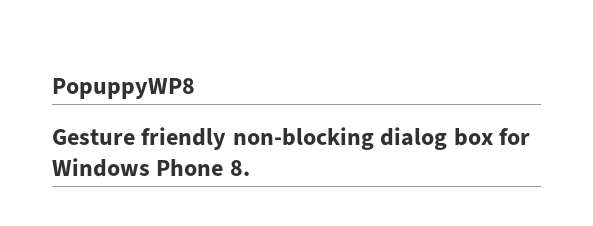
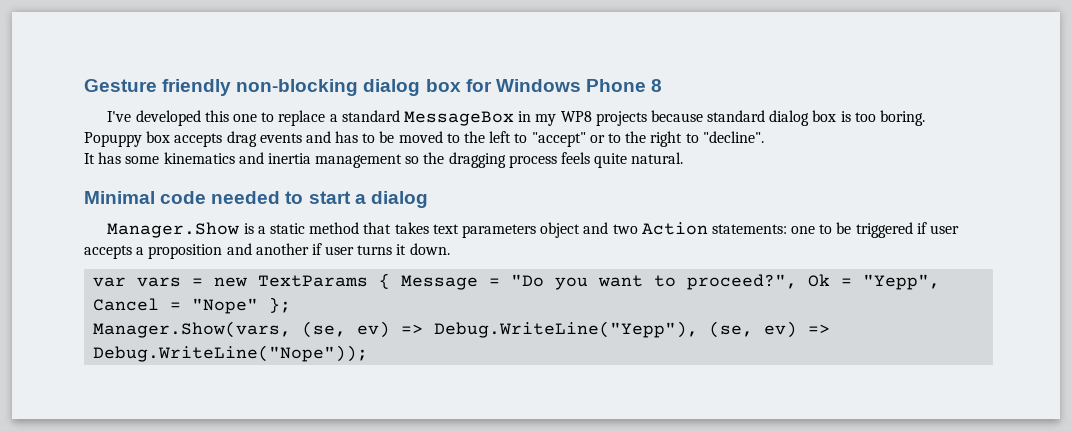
[52,78,195,99] PopuppyWP8 // -> (84, 85) none
[229,160,250,176] 8. -> [651,79,663,92] [107,110,925,126] [84,131,764,147] [84,152,684,168] [84,191,428,208] [107,222,959,238] [84,243,450,259] [93,273,941,290] [93,297,292,314] [93,321,831,338] [93,345,369,362] 8 // I've developed this one to replace a standard MessageBox in my WP8 projects because standard dialog box is too boring. // Popuppy box accepts drag events and has to be moved to the left to "accept" or to the right to "decline". // It has some kinematics and inertia management so the dragging process feels quite natural. // Minimal code needed to start a dialog // Manager.Show is a static method that takes text parameters object and two Action statements: one to be triggered if user accepts a proposition and another if user turns it down. // var vars = new TextParams { Message = "Do you want to proceed?", Ok = "Yepp", Cancel = "Nope" }; // Manager.Show(vars, (se, ev) => Debug.WriteLine("Yepp"), (se, ev) => Debug.WriteLine("Nope"));

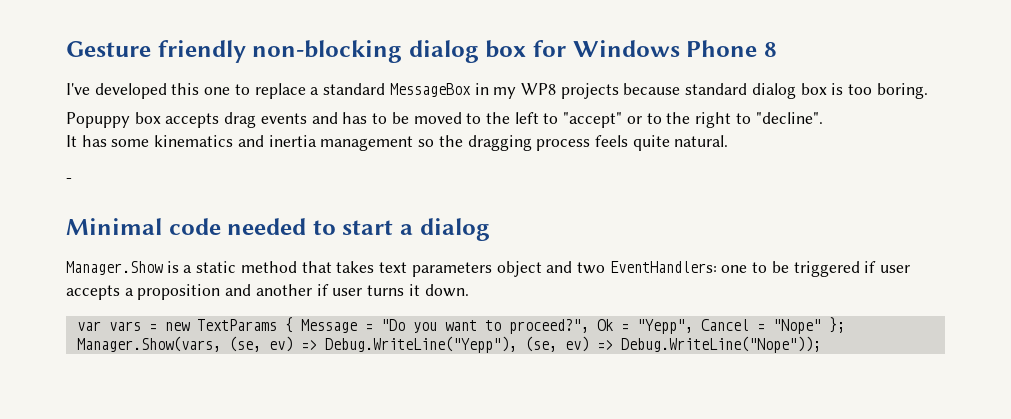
(684, 158) none -> [66,178,72,183] // -
[641,222,787,235] Action statements: -> [609,261,717,273] EventHandlers:

